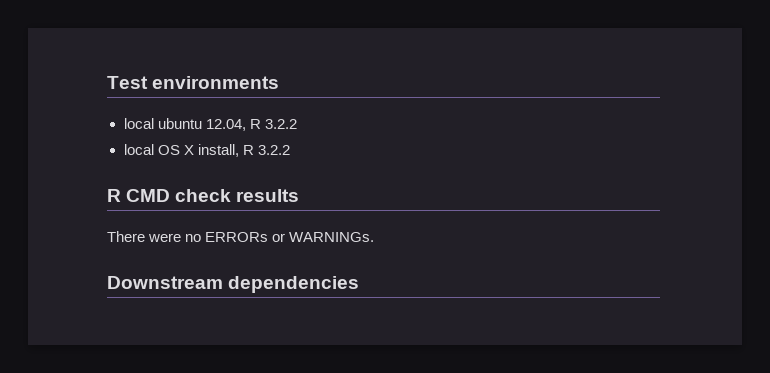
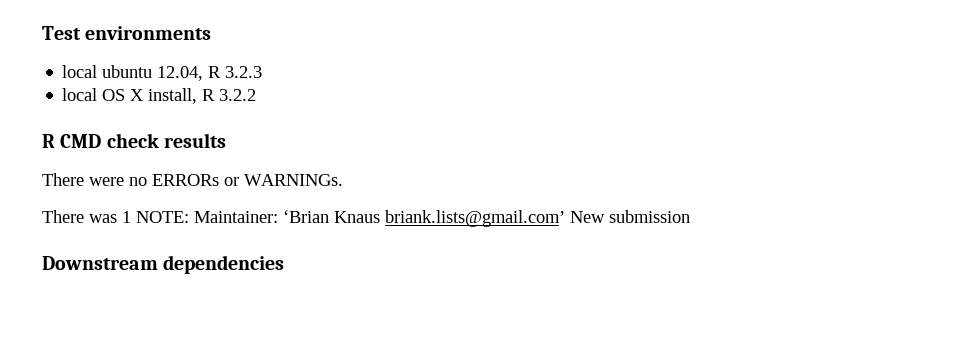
[264,119,297,129] 3.2.2 -> [225,66,263,78] 3.2.3
(375, 237) none -> [42,210,690,227] // There was 1 NOTE: Maintainer: ‘Brian Knaus briank.lists@gmail.com’ New submission

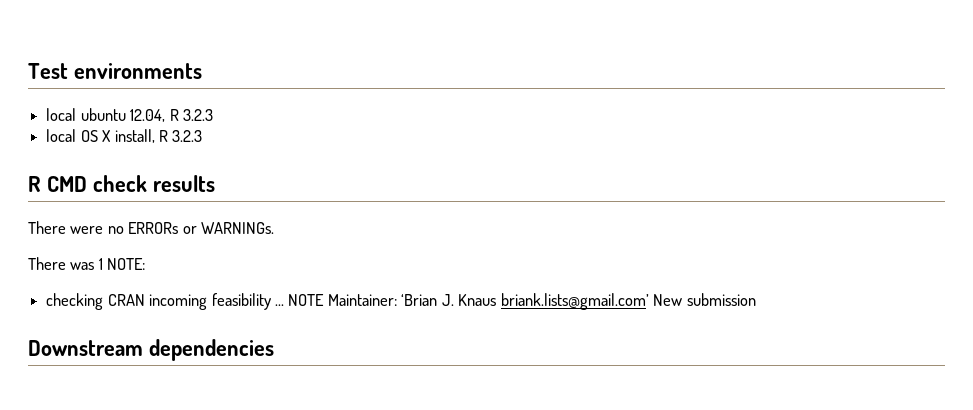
[219,89,257,101] 3.2.2 -> [172,130,203,142] 3.2.3
(189, 217) none -> [46,293,325,310] // checking CRAN incoming feasibility ... NOTE
(329, 216) none -> [441,294,454,306] J.

